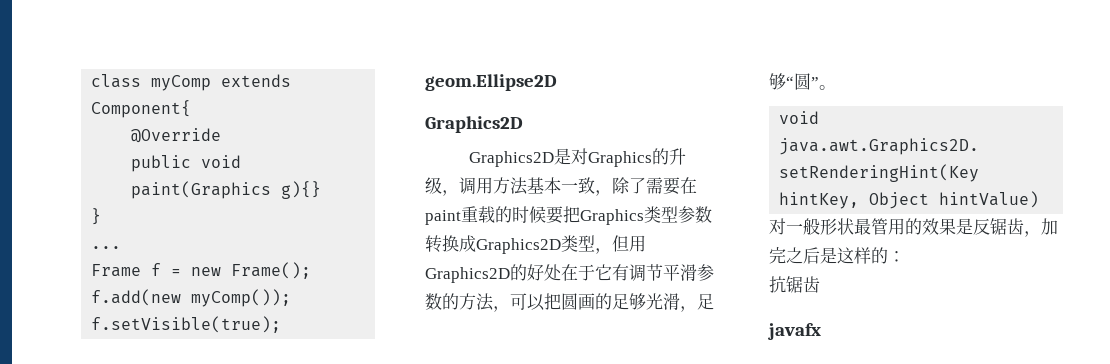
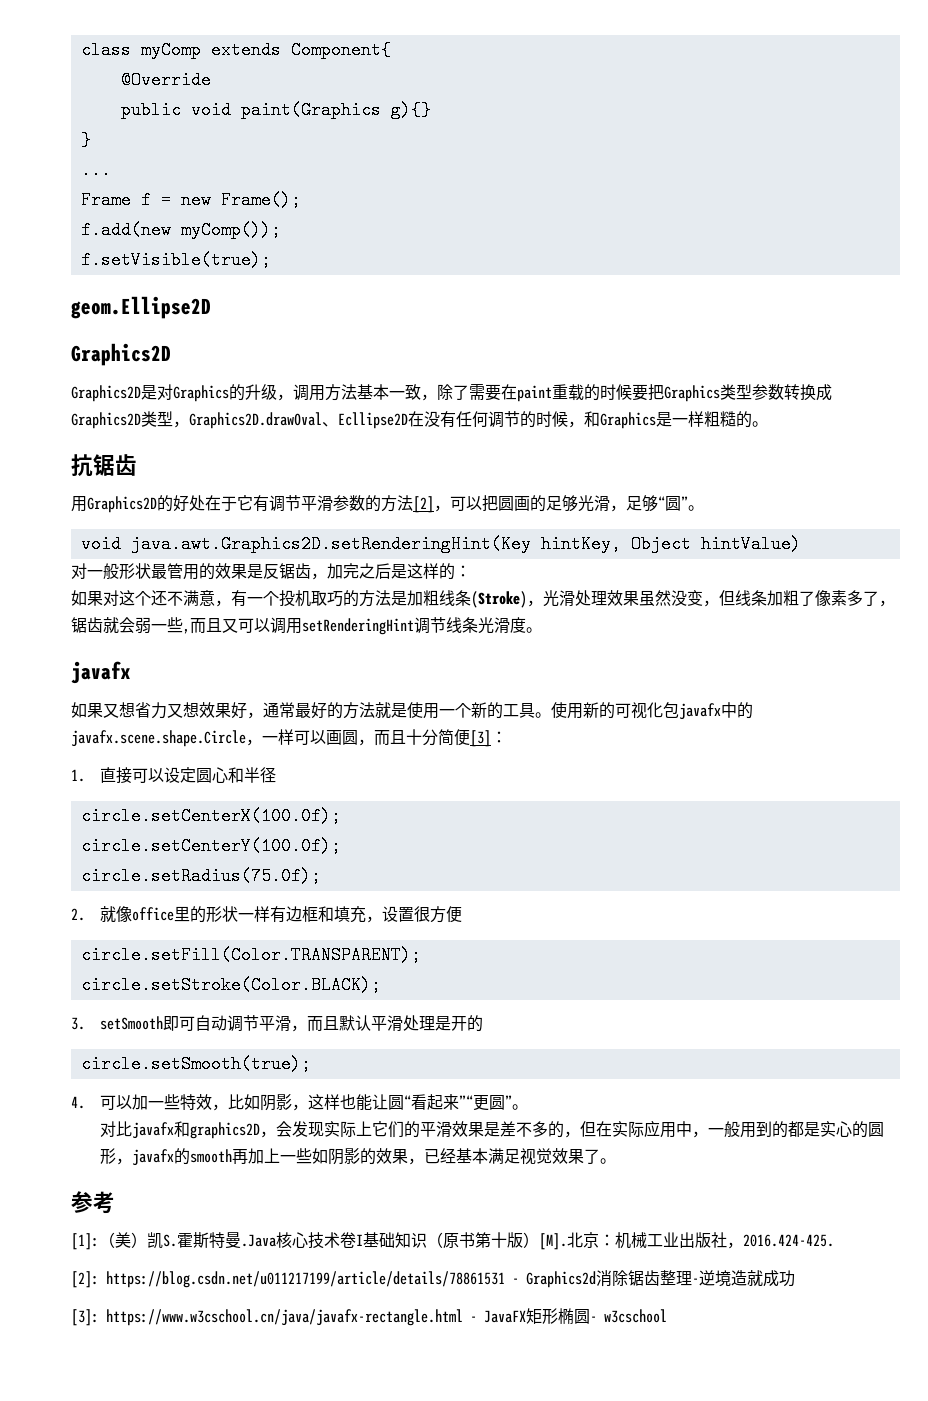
[612,235,629,252] 但 -> [189,411,768,429] [71,454,137,477] Graphics2D.drawOval、Ecllipse2D在没有任何调节的时候，和Graphics是一样粗糙的。 // 抗锯齿 //
(494, 302) none -> [413,496,434,513] [2]
[769,276,820,293] [768,323,821,340] 抗锯齿 // javafx -> [71,590,895,608] [71,617,542,635] [71,661,131,684] [71,702,753,720] [71,729,507,747] [71,767,277,784] [80,807,341,825] [80,837,341,855] [80,867,321,885] [71,906,463,923] [80,946,421,964] [80,976,381,994] [71,1015,484,1032] [80,1055,311,1073] [71,1094,529,1111] [100,1120,885,1139] [100,1148,617,1166] [71,1191,115,1214] [71,1232,834,1250] [71,1270,795,1288] [71,1308,667,1326] 如果对这个还不满意，有一个投机取巧的方法是加粗线条(Stroke)，光滑处理效果虽然没变，但线条加粗了像素多了，锯齿就会弱一些,而且又可以调用setRenderingHint调节线条光滑度。 // javafx // 如果又想省力又想效果好，通常最好的方法就是使用一个新的工具。使用新的可视化包javafx中的javafx.scene.shape.Circle，一样可以画圆，而且十分简便[3]： // 1.直接可以设定圆心和半径 // circle.setCenterX(100.0f); // circle.setCenterY(100.0f); // circle.setRadius(75.0f); // 2.就像office里的形状一样有边框和填充，设置很方便 // circle.setFill(Color.TRANSPARENT); // circle.setStroke(Color.BLACK); // 3. setSmooth即可自动调节平滑，而且默认平滑处理是开的 // circle.setSmooth(true); // 4.可以加一些特效，比如阴影，这样也能让圆“看起来”“更圆”。 // 对比javafx和graphics2D，会发现实际上它们的平滑效果是差不多的，但在实际应用中，一般用到的都是实心的圆形，javafx的smooth再加上一些如阴影的效果，已经基本满足视觉效果了。 // 参考 // [1]:（美）凯S.霍斯特曼.Java核心技术卷I基础知识（原书第十版）[M].北京：机械工业出版社，2016.424-425. // [2]: https://blog.csdn.net/u011217199/article/details/78861531 - Graphics2d消除锯齿整理-逆境造就成功 // [3]: https://www.w3cschool.cn/java/javafx-rectangle.html - JavaFX矩形椭圆- w3cschool

